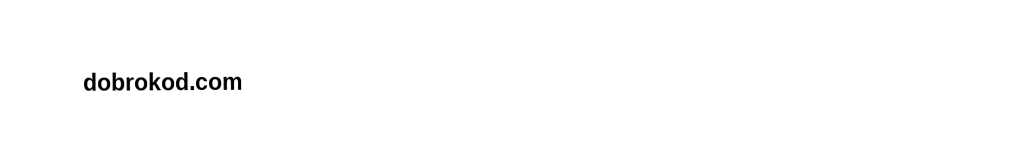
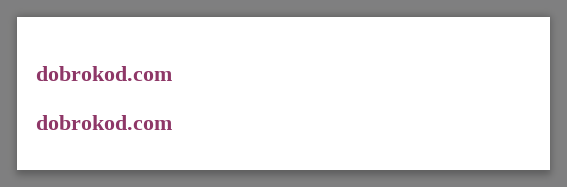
[83,71,243,91] dobrokod.com -> [36,66,172,81] [36,115,172,130] dobrokod.com // dobrokod.com

